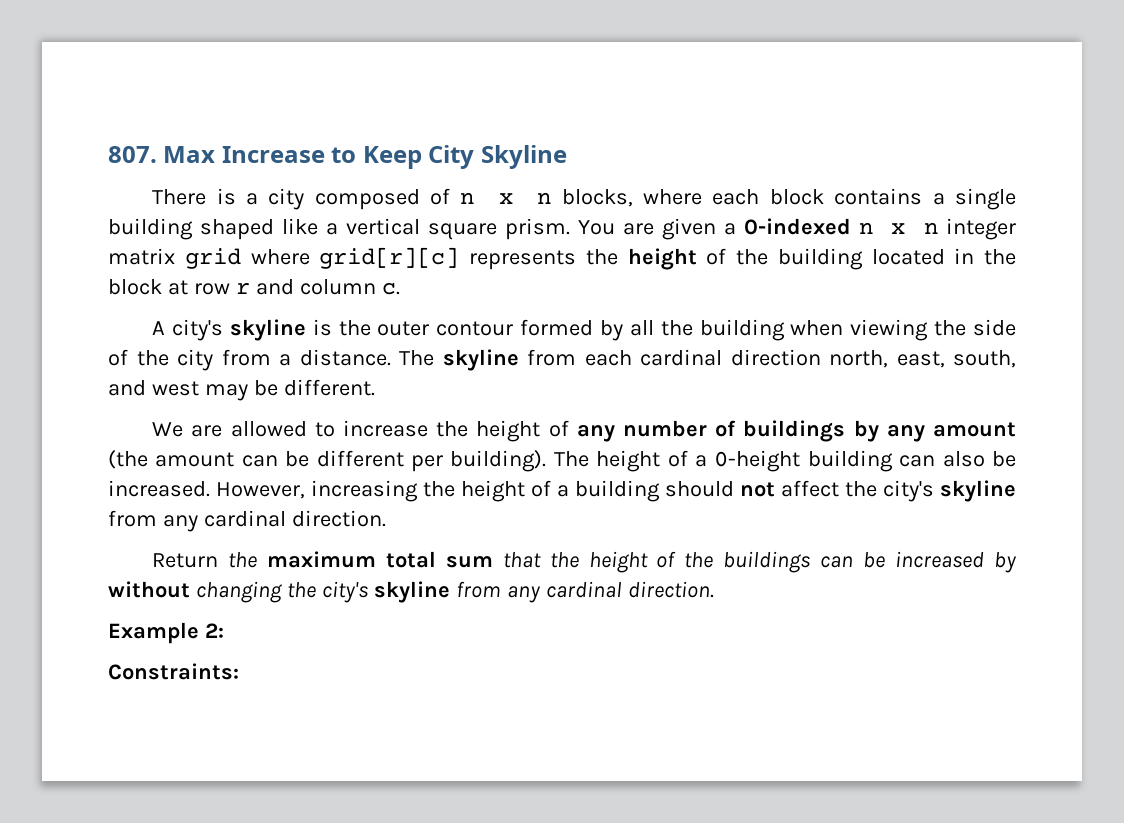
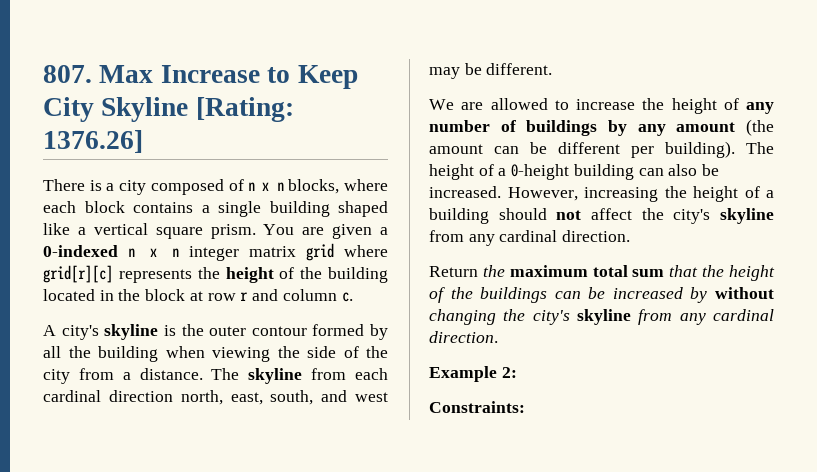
(567, 157) none -> [195,97,294,122] [43,130,143,153] [Rating: 1376.26]

